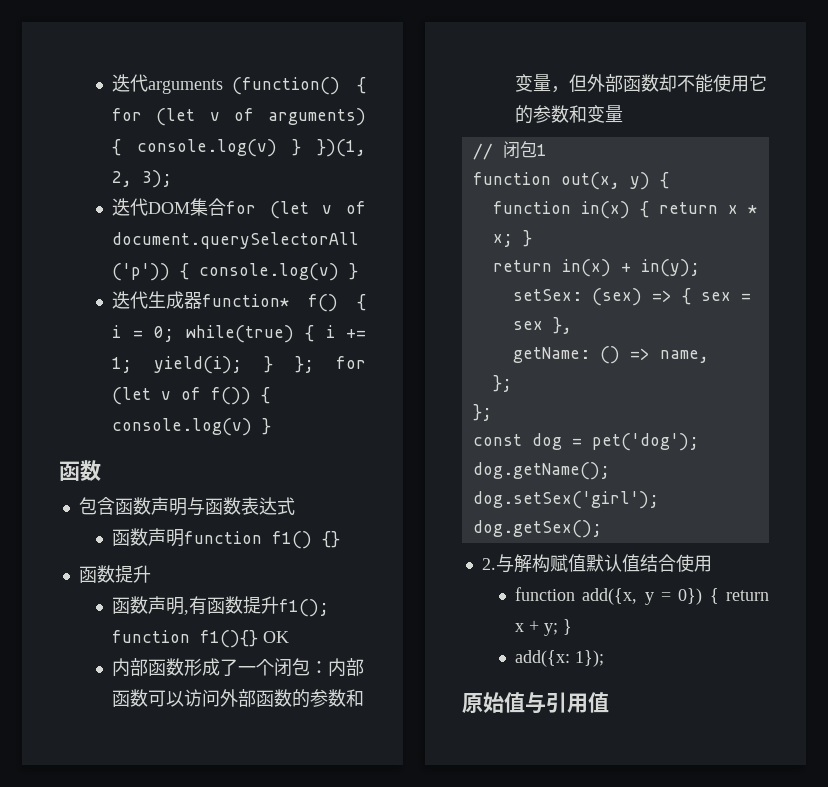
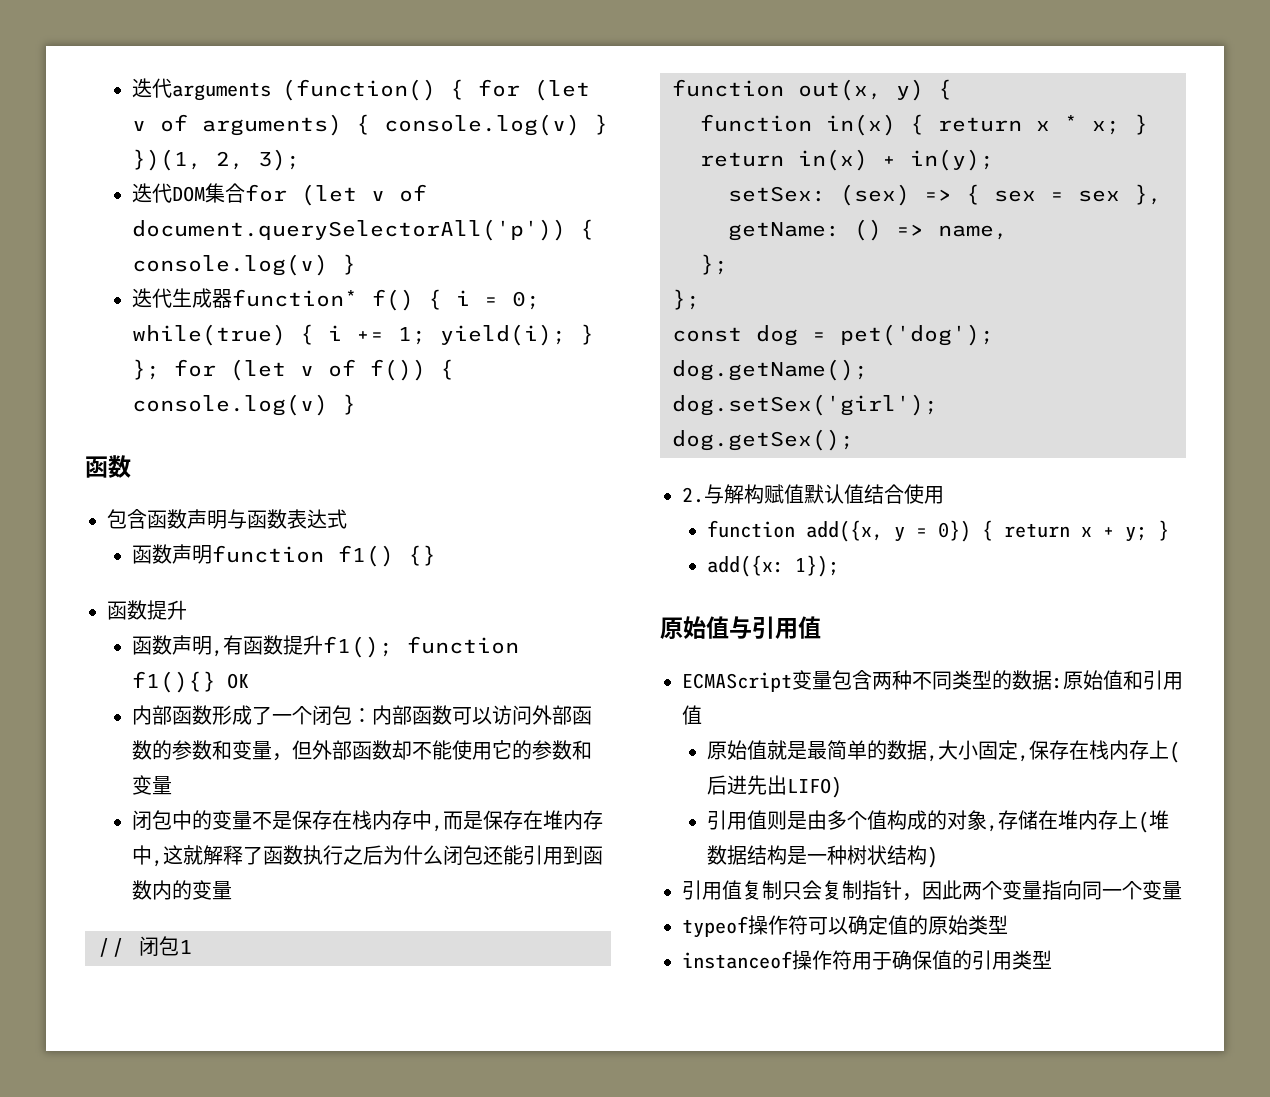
(624, 114) none -> [132,810,604,832] [132,845,604,867] [132,880,233,900] // 闭包中的变量不是保存在栈内存中,而是保存在堆内存中,这就解释了函数执行之后为什么闭包还能引用到函数内的变量
(609, 702) none -> [682,670,1183,692] [682,705,702,725] [707,740,1181,763] [707,775,843,798] [707,810,1170,833] [707,845,939,868] [682,880,1182,901] [682,915,1008,938] [682,950,1052,970] // ECMAScript变量包含两种不同类型的数据:原始值和引用值 // 原始值就是最简单的数据,大小固定,保存在栈内存上(后进先出LIFO) // 引用值则是由多个值构成的对象,存储在堆内存上(堆数据结构是一种树状结构) // 引用值复制只会复制指针，因此两个变量指向同一个变量 // typeof操作符可以确定值的原始类型 // instanceof操作符用于确保值的引用类型

